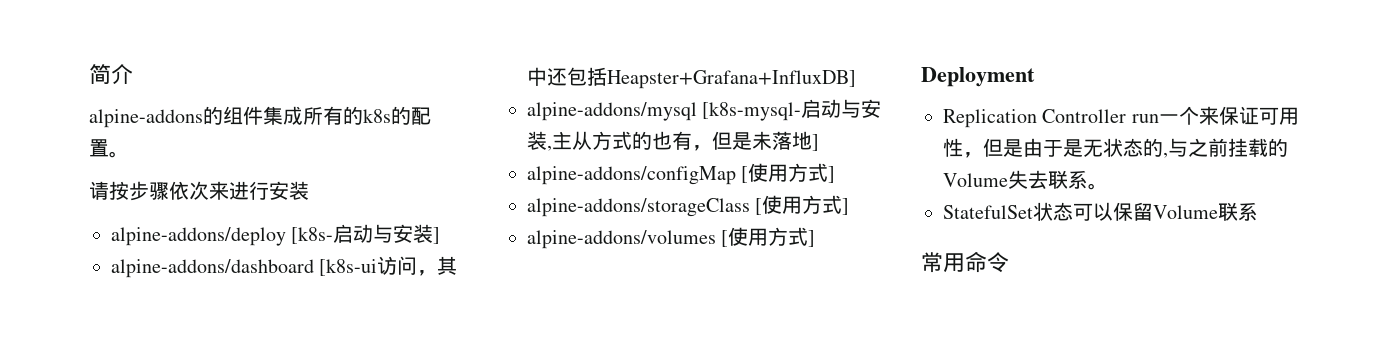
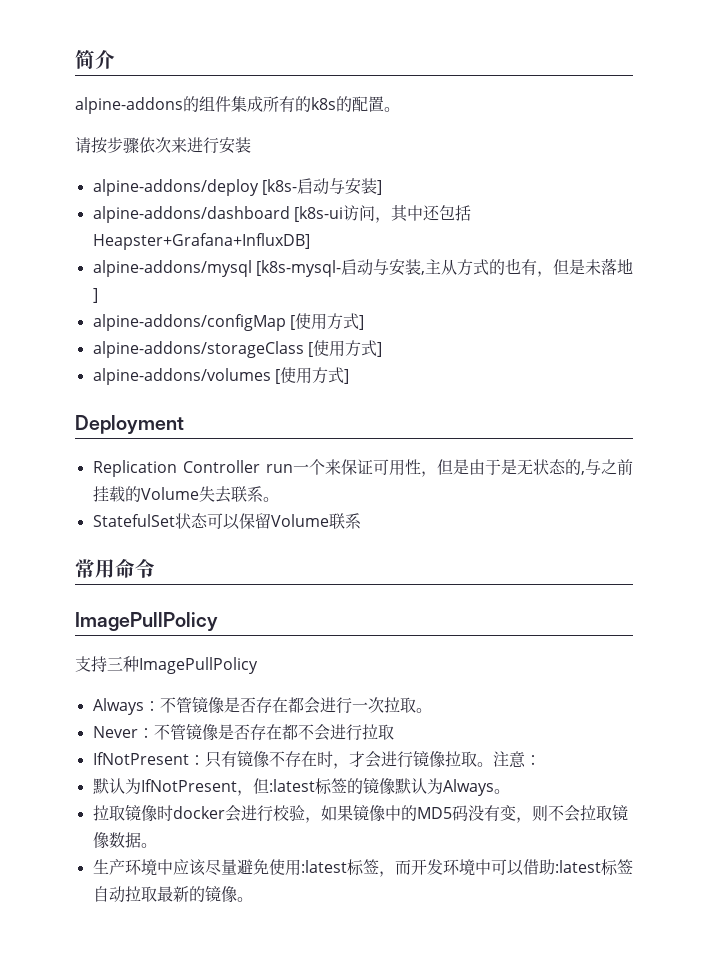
(1009, 262) none -> [75,612,218,631] [75,656,258,674] [92,696,432,715] [92,723,394,741] [92,750,541,769] [92,777,510,796] [92,804,628,823] [92,832,157,849] [92,859,633,877] [92,885,253,903] // ImagePullPolicy // 支持三种ImagePullPolicy // Always：不管镜像是否存在都会进行一次拉取。 // Never：不管镜像是否存在都不会进行拉取 // IfNotPresent：只有镜像不存在时，才会进行镜像拉取。注意： // 默认为IfNotPresent，但:latest标签的镜像默认为Always。 // 拉取镜像时docker会进行校验，如果镜像中的MD5码没有变，则不会拉取镜像数据。 // 生产环境中应该尽量避免使用:latest标签，而开发环境中可以借助:latest标签自动拉取最新的镜像。

